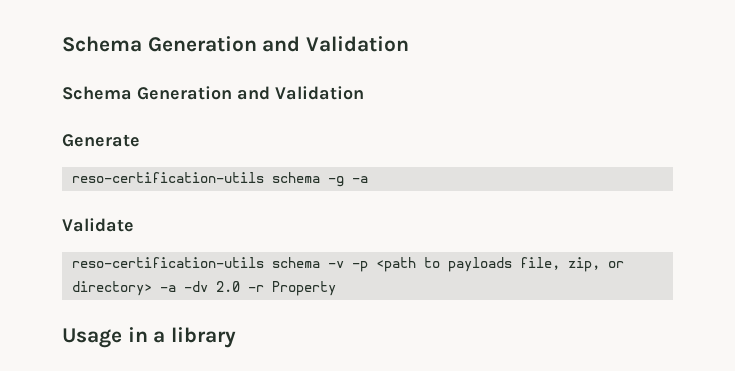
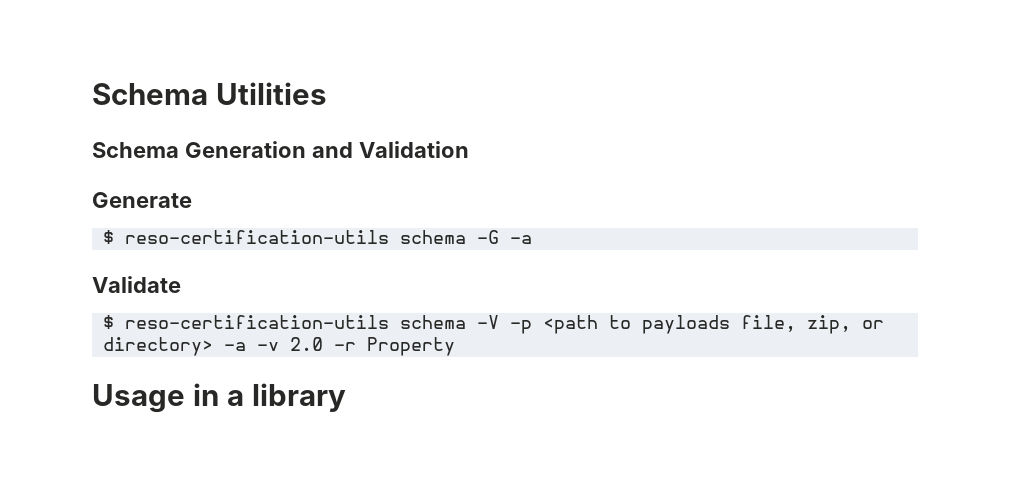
[62,36,410,52] Schema Generation and Validation -> [92,82,327,105] Schema Utilities
[71,172,344,187] reso-certification-utils schema -g -> [103,230,500,244] $ reso-certification-utils schema -G
[71,257,344,268] reso-certification-utils schema -v -> [103,315,500,329] $ reso-certification-utils schema -V
[183,281,208,292] -dv -> [257,342,280,351] -v

